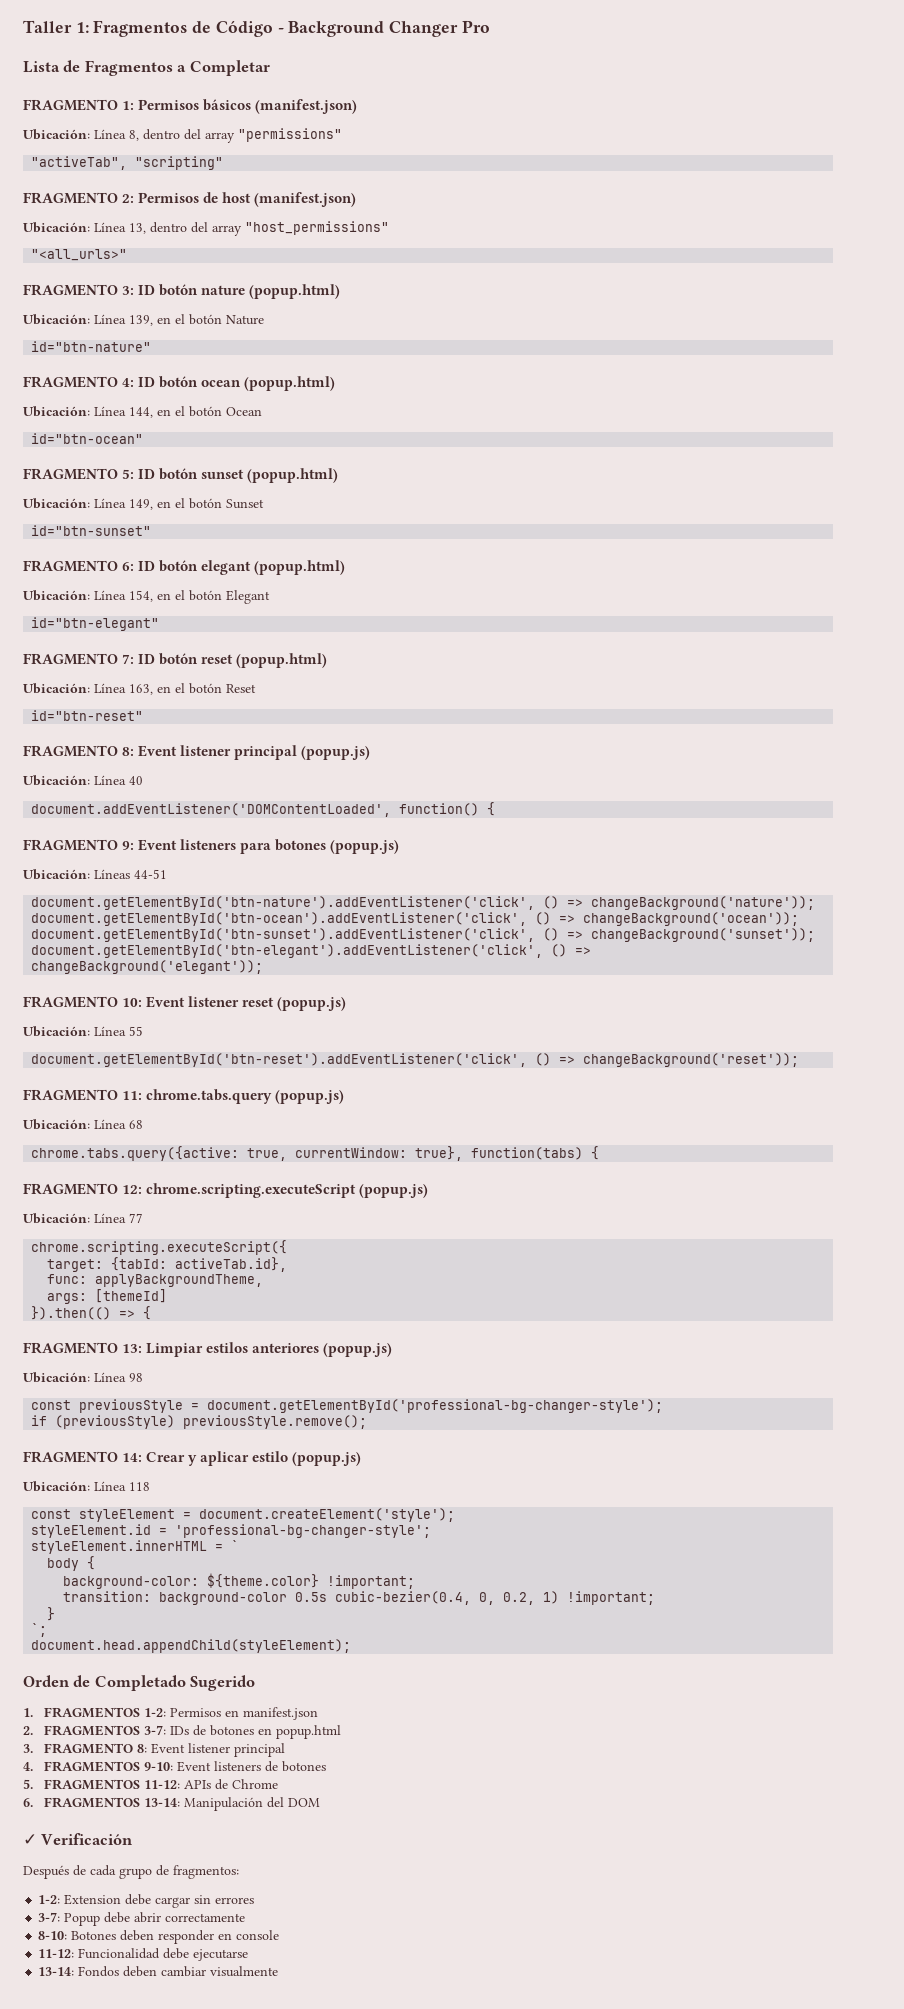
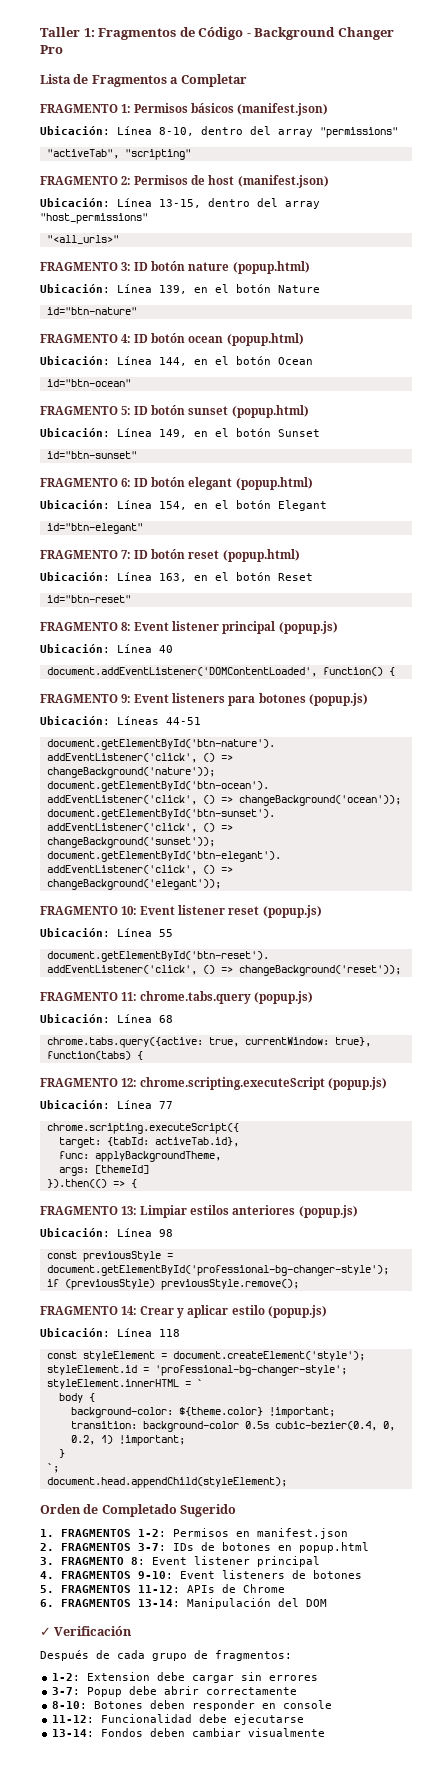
[129,130,139,141] 8, -> [159,127,194,136] 8-10,
[129,223,146,234] 13, -> [159,199,201,208] 13-15,

